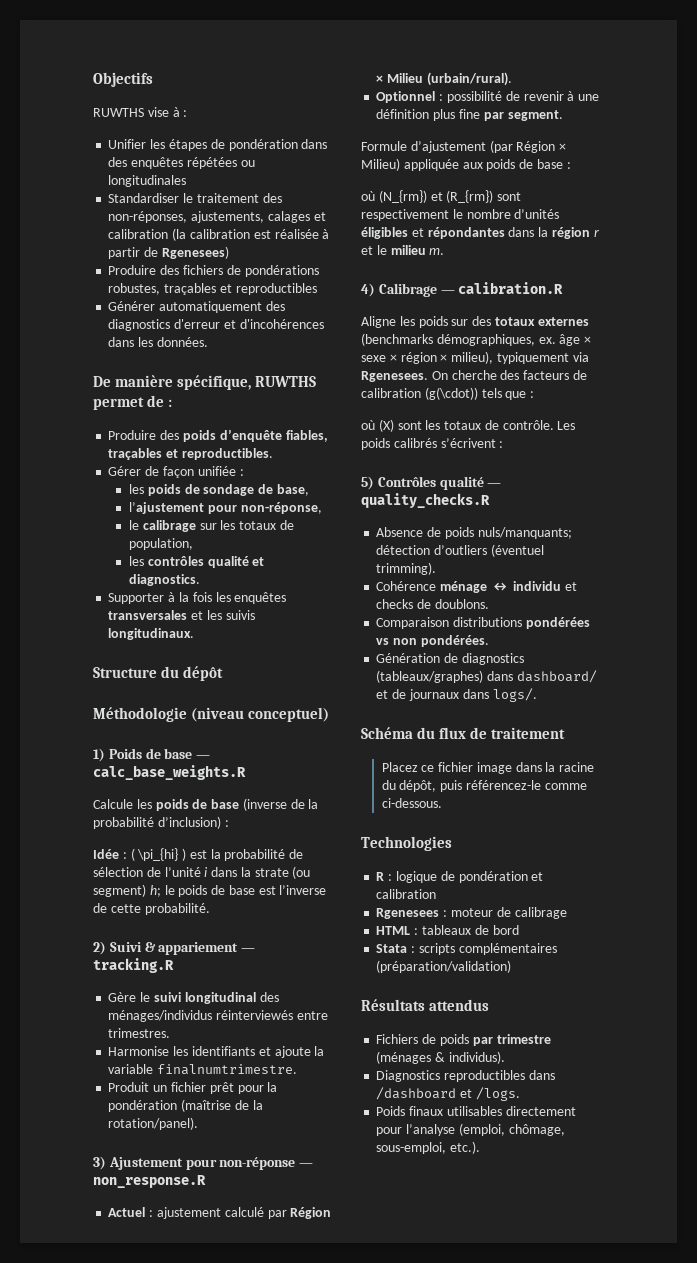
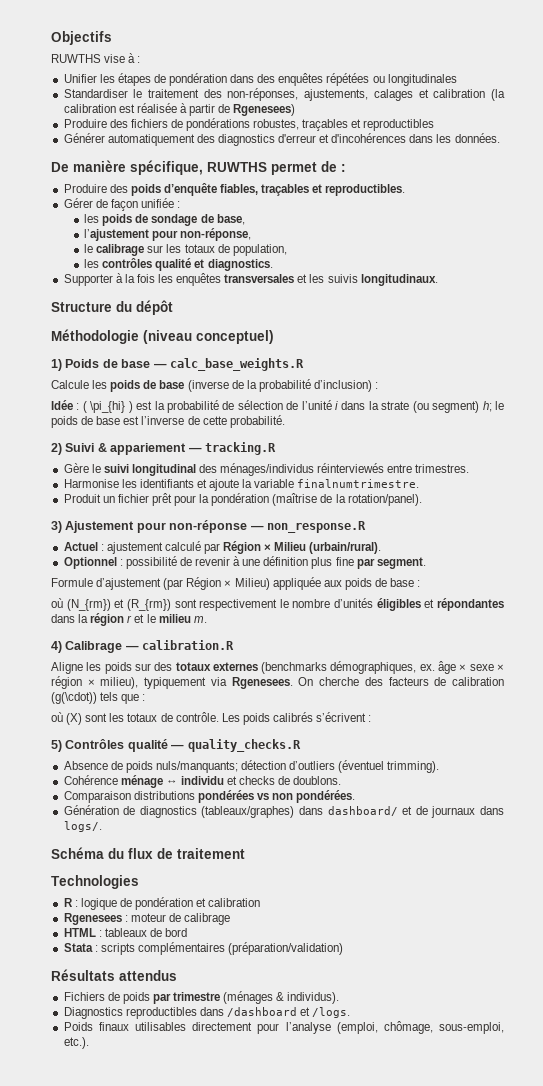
[381,762,595,774] [381,780,587,792] [381,798,442,808] // Placez ce fichier image dans la racine du dépôt, puis référencez-le comme ci-dessous. -> (245, 853) none

